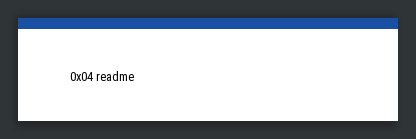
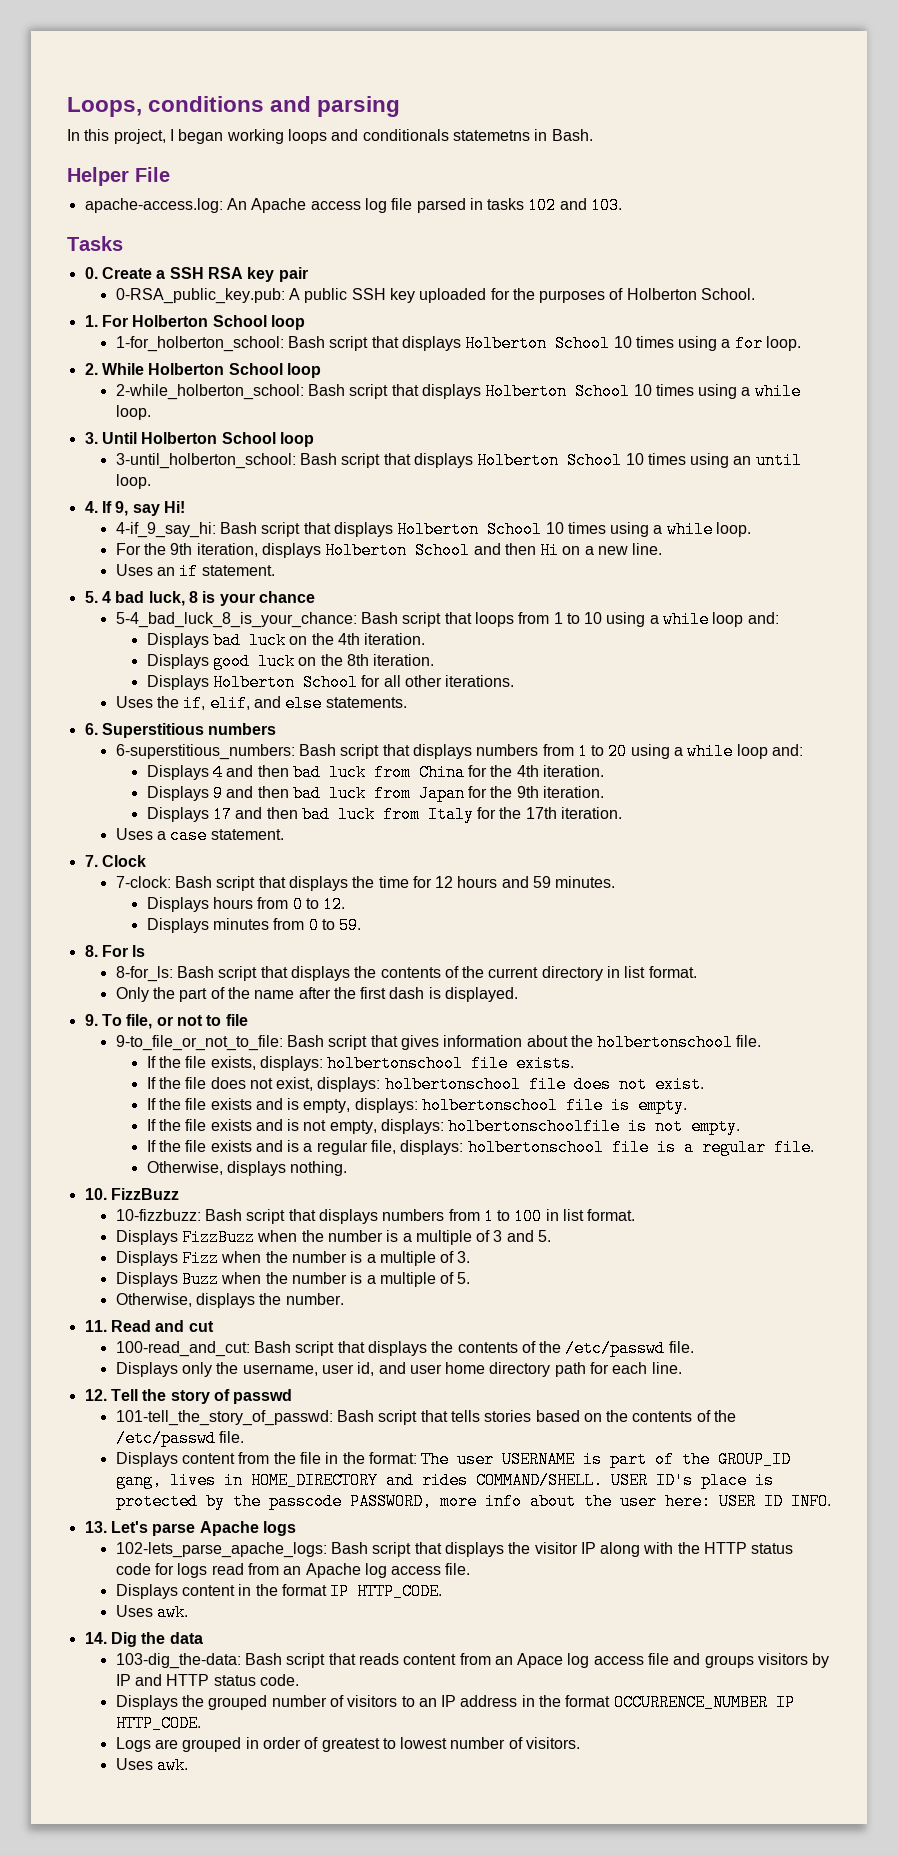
[70,71,135,81] 0x04 readme -> [67,96,401,117] [67,129,593,144] [67,167,170,186] [84,197,623,214] [67,236,123,251] [84,267,308,282] [115,288,756,304] [84,315,305,330] [115,335,802,352] [84,363,321,378] [115,383,801,400] [115,405,151,420] [84,432,314,447] [115,452,802,469] [115,474,151,489] [84,501,185,516] [115,521,752,538] [115,542,663,559] [115,563,275,580] [84,591,315,606] [115,611,779,628] [146,632,426,649] [146,653,435,670] [146,674,515,691] [115,695,407,712] [84,723,277,738] [115,743,804,760] [146,764,605,781] [146,785,605,802] [146,806,623,823] [115,827,284,844] [84,855,146,867] [115,876,616,891] [146,896,346,913] [146,917,362,934] [84,945,146,957] [115,966,697,982] [115,987,519,1002] [84,1014,248,1029] [115,1034,762,1051] [146,1055,575,1072] [146,1076,704,1093] [146,1097,688,1114] [146,1118,741,1135] [146,1139,814,1156] [146,1161,348,1176] [84,1188,179,1200] [115,1208,636,1225] [115,1229,552,1246] [115,1250,471,1267] [115,1271,471,1288] [115,1293,344,1308] [84,1320,214,1332] [115,1340,694,1357] [115,1362,682,1377] [84,1389,293,1404] [115,1410,737,1426] [115,1430,244,1447] [115,1451,792,1468] [115,1472,774,1489] [115,1493,831,1510] [84,1521,296,1536] [115,1542,794,1558] [115,1563,471,1578] [115,1583,443,1600] [115,1604,188,1621] [84,1632,203,1647] [115,1653,830,1669] [115,1674,299,1686] [115,1694,795,1711] [115,1715,201,1732] [115,1737,581,1752] [115,1757,188,1774] Loops, conditions and parsing // In this project, I began working loops and conditionals statemetns in Bash. // Helper File // apache-access.log: An Apache access log file parsed in tasks 102 and 103. // Tasks // 0. Create a SSH RSA key pair // 0-RSA_public_key.pub: A public SSH key uploaded for the purposes of Holberton School. // 1. For Holberton School loop // 1-for_holberton_school: Bash script that displays Holberton School 10 times using a for loop. // 2. While Holberton School loop // 2-while_holberton_school: Bash script that displays Holberton School 10 times using a while loop. // 3. Until Holberton School loop // 3-until_holberton_school: Bash script that displays Holberton School 10 times using an until loop. // 4. If 9, say Hi! // 4-if_9_say_hi: Bash script that displays Holberton School 10 times using a while loop. // For the 9th iteration, displays Holberton School and then Hi on a new line. // Uses an if statement. // 5. 4 bad luck, 8 is your chance // 5-4_bad_luck_8_is_your_chance: Bash script that loops from 1 to 10 using a while loop and: // Displays bad luck on the 4th iteration. // Displays good luck on the 8th iteration. // Displays Holberton School for all other iterations. // Uses the if, elif, and else statements. // 6. Superstitious numbers // 6-superstitious_numbers: Bash script that displays numbers from 1 to 20 using a while loop and: // Displays 4 and then bad luck from China for the 4th iteration. // Displays 9 and then bad luck from Japan for the 9th iteration. // Displays 17 and then bad luck from Italy for the 17th iteration. // Uses a case statement. // 7. Clock // 7-clock: Bash script that displays the time for 12 hours and 59 minutes. // Displays hours from 0 to 12. // Displays minutes from 0 to 59. // 8. For ls // 8-for_ls: Bash script that displays the contents of the current directory in list format. // Only the part of the name after the first dash is displayed. // 9. To file, or not to file // 9-to_file_or_not_to_file: Bash script that gives information about the holbertonschool file. // If the file exists, displays: holbertonschool file exists. // If the file does not exist, displays: holbertonschool file does not exist. // If the file exists and is empty, displays: holbertonschool file is empty. // If the file exists and is not empty, displays: holbertonschoolfile is not empty. // If the file exists and is a regular file, displays: holbertonschool file is a regular file. // Otherwise, displays nothing. // 10. FizzBuzz // 10-fizzbuzz: Bash script that displays numbers from 1 to 100 in list format. // Displays FizzBuzz when the number is a multiple of 3 and 5. // Displays Fizz when the number is a multiple of 3. // Displays Buzz when the number is a multiple of 5. // Otherwise, displays the number. // 11. Read and cut // 100-read_and_cut: Bash script that displays the contents of the /etc/passwd file. // Displays only the username, user id, and user home directory path for each line. // 12. Tell the story of passwd // 101-tell_the_story_of_passwd: Bash script that tells stories based on the contents of the /etc/passwd file. // Displays content from the file in the format: The user USERNAME is part of the GROUP_ID gang, lives in HOME_DIRECTORY and rides COMMAND/SHELL. USER ID's place is protected by the passcode PASSWORD, more info about the user here: USER ID INFO. // 13. Let's parse Apache logs // 102-lets_parse_apache_logs: Bash script that displays the visitor IP along with the HTTP status code for logs read from an Apache log access file. // Displays content in the format IP HTTP_CODE. // Uses awk. // 14. Dig the data // 103-dig_the-data: Bash script that reads content from an Apace log access file and groups visitors by IP and HTTP status code. // Displays the grouped number of visitors to an IP address in the format OCCURRENCE_NUMBER IP HTTP_CODE. // Logs are grouped in order of greatest to lowest number of visitors. // Uses awk.

